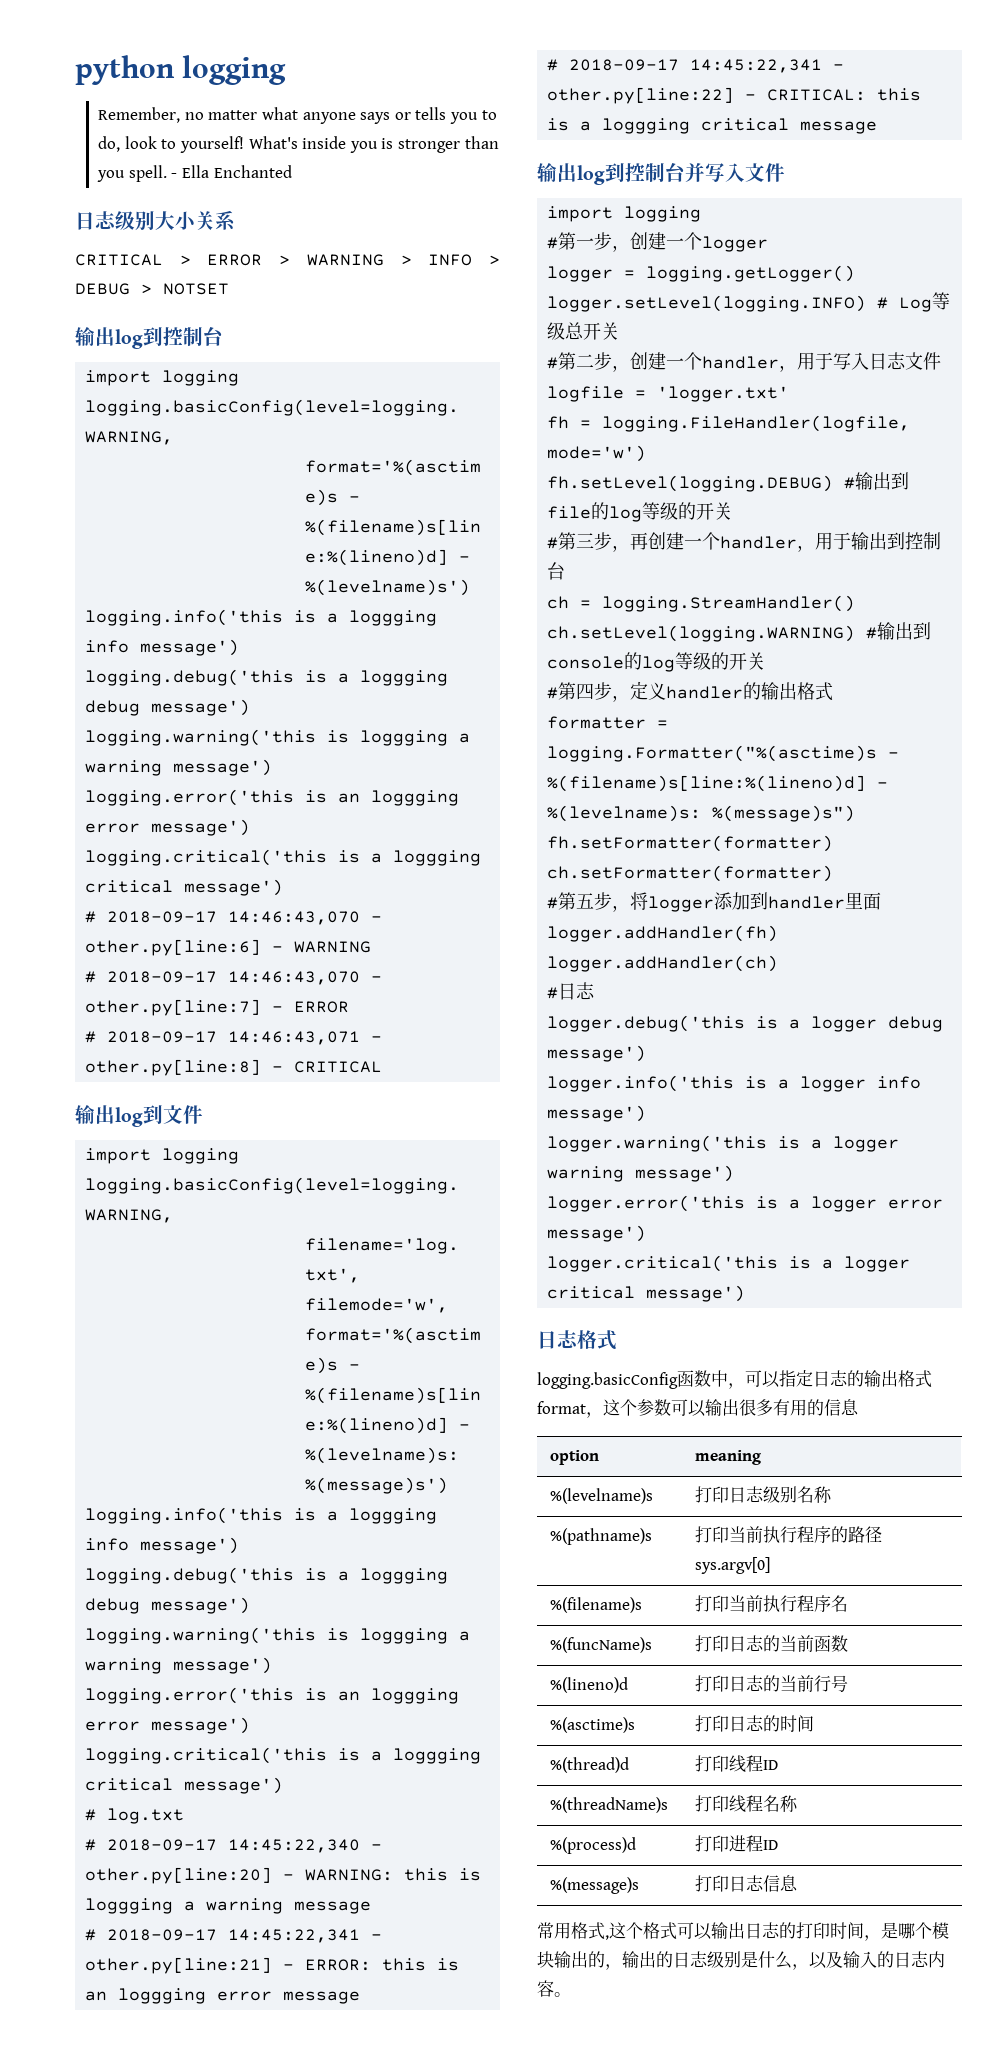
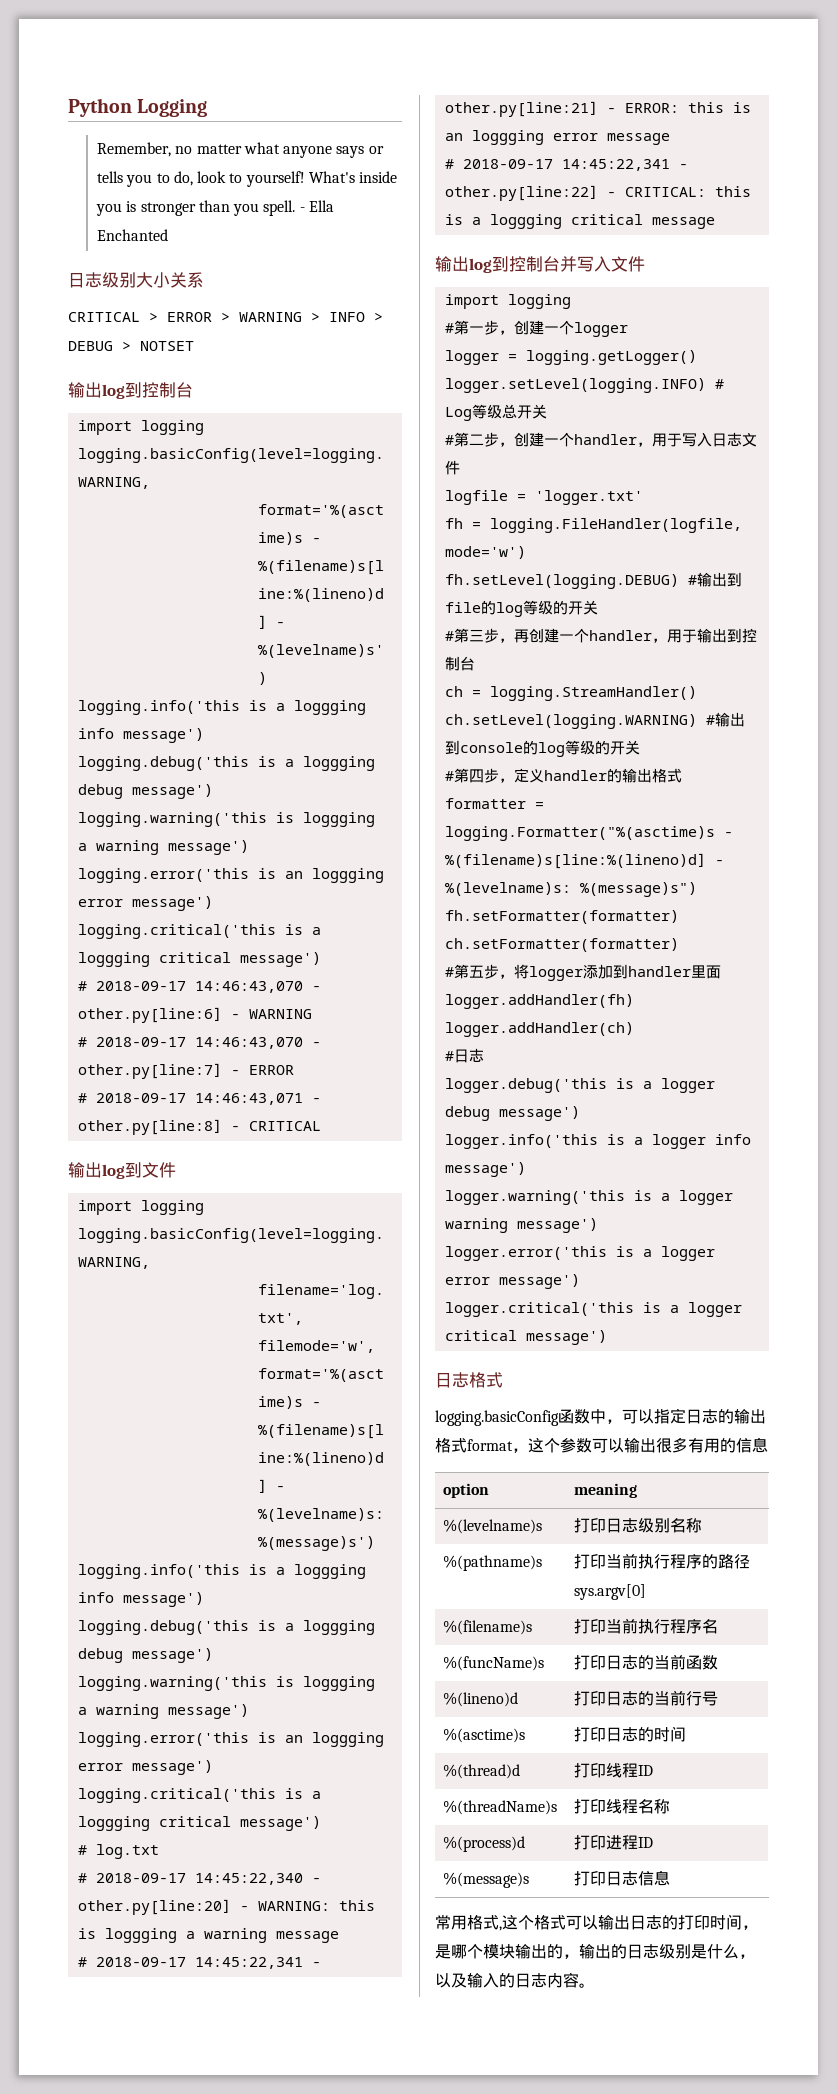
[75,55,287,85] python logging -> [68,98,208,117] Python Logging

